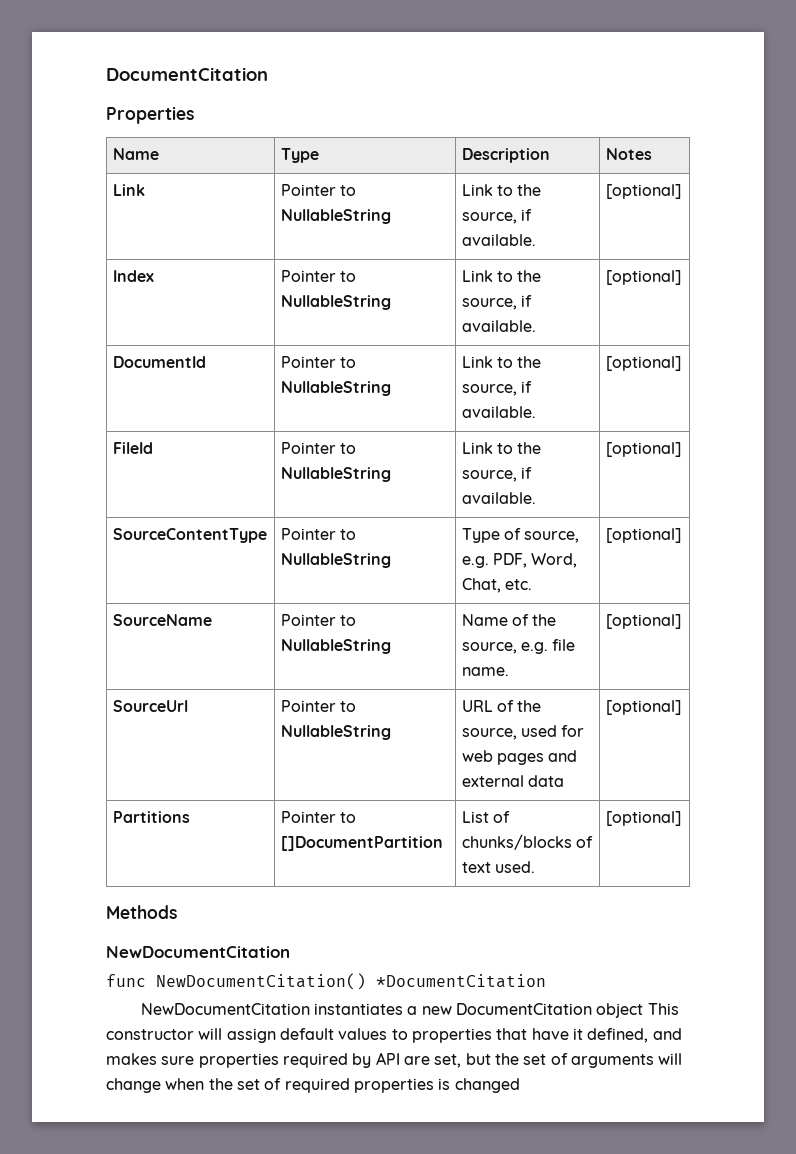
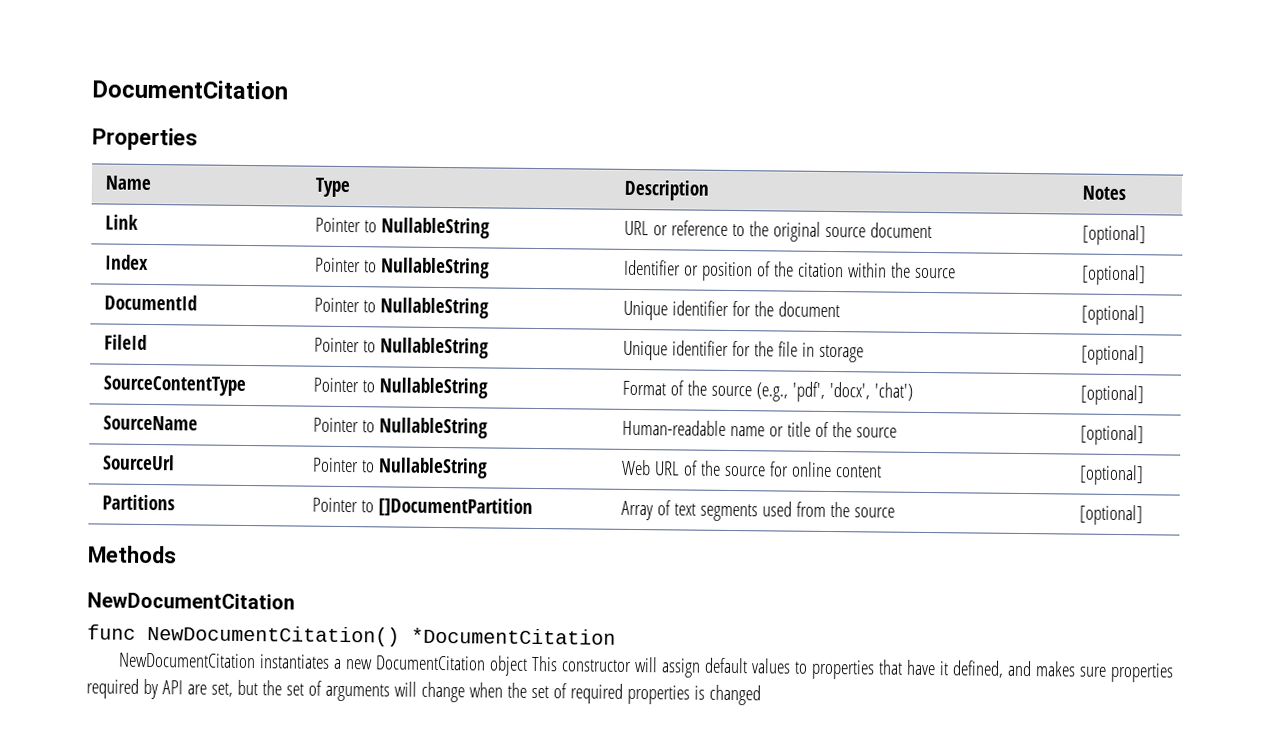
[461,184,542,196] [461,209,533,224] [461,234,536,246] Link to the source, if available. -> [623,220,932,242] URL or reference to the original source document
[461,270,542,282] [461,295,533,310] [461,320,536,332] Link to the source, if available. -> [623,259,956,282] Identifier or position of the citation within the source
[461,356,542,368] [461,381,533,396] [461,406,536,418] Link to the source, if available. -> [622,300,840,321] Unique identifier for the document
[461,442,542,454] [461,467,533,482] [461,492,536,504] Link to the source, if available. -> [622,340,864,363] Unique identifier for the file in storage
[461,528,580,543] [461,553,578,568] [461,578,533,593] Type of source, e.g. PDF, Word, Chat, etc. -> [621,380,913,402] Format of the source (e.g., 'pdf', 'docx', 'chat')
[461,614,557,626] [461,639,576,654] [461,667,509,676] Name of the source, e.g. file name. -> [621,419,897,438] Human-readable name or title of the source
(391, 732) none -> [620,459,651,476] Web
[461,725,585,740] [461,750,578,765] [461,775,565,787] source, used for web pages and external data -> [723,461,882,478] source for online content
[461,811,511,823] [461,834,594,850] [461,861,536,873] List of chunks/blocks of text used. -> [620,500,895,522] Array of text segments used from the source

